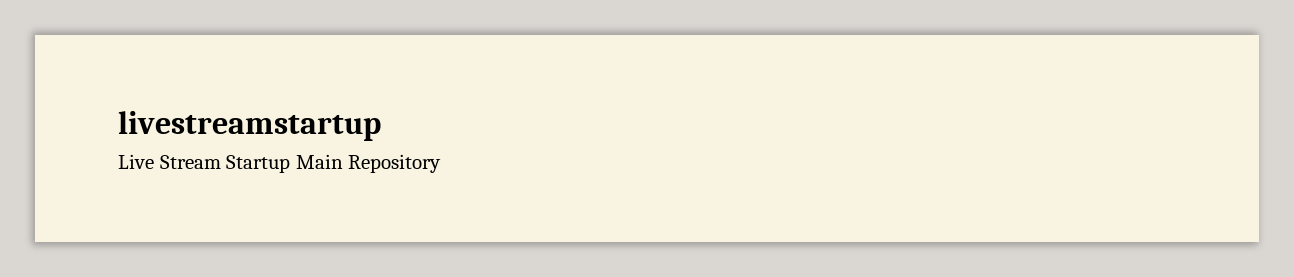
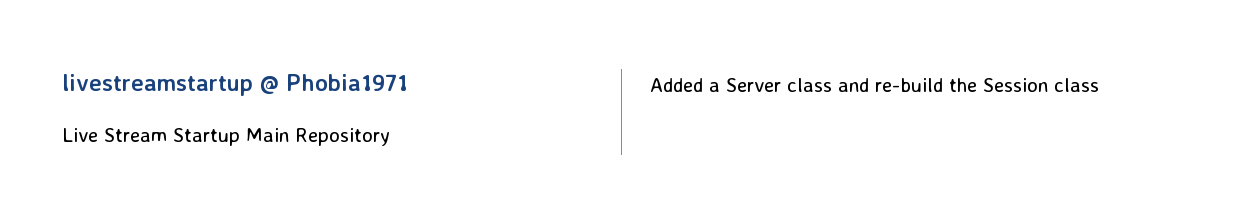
(381, 126) none -> [260,74,408,94] @ Phobia1971
(442, 163) none -> [650,78,1099,92] // Added a Server class and re-build the Session class

